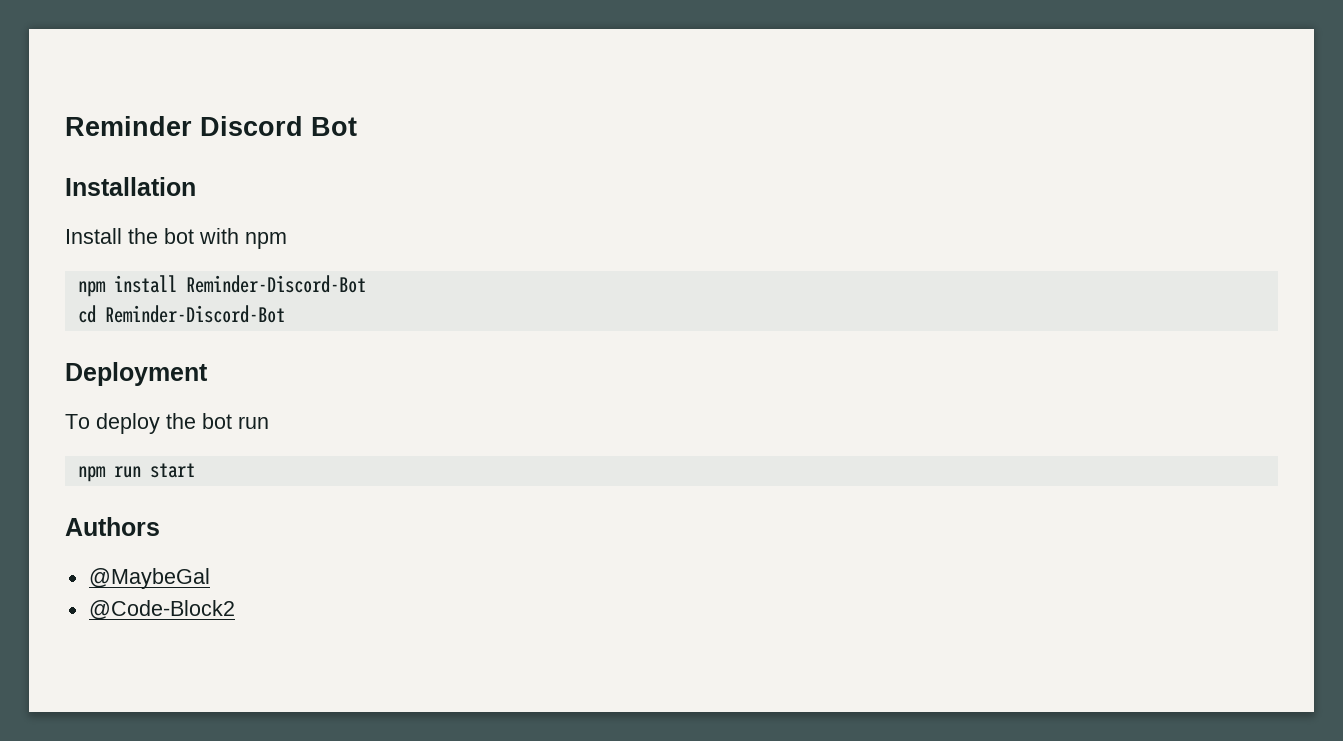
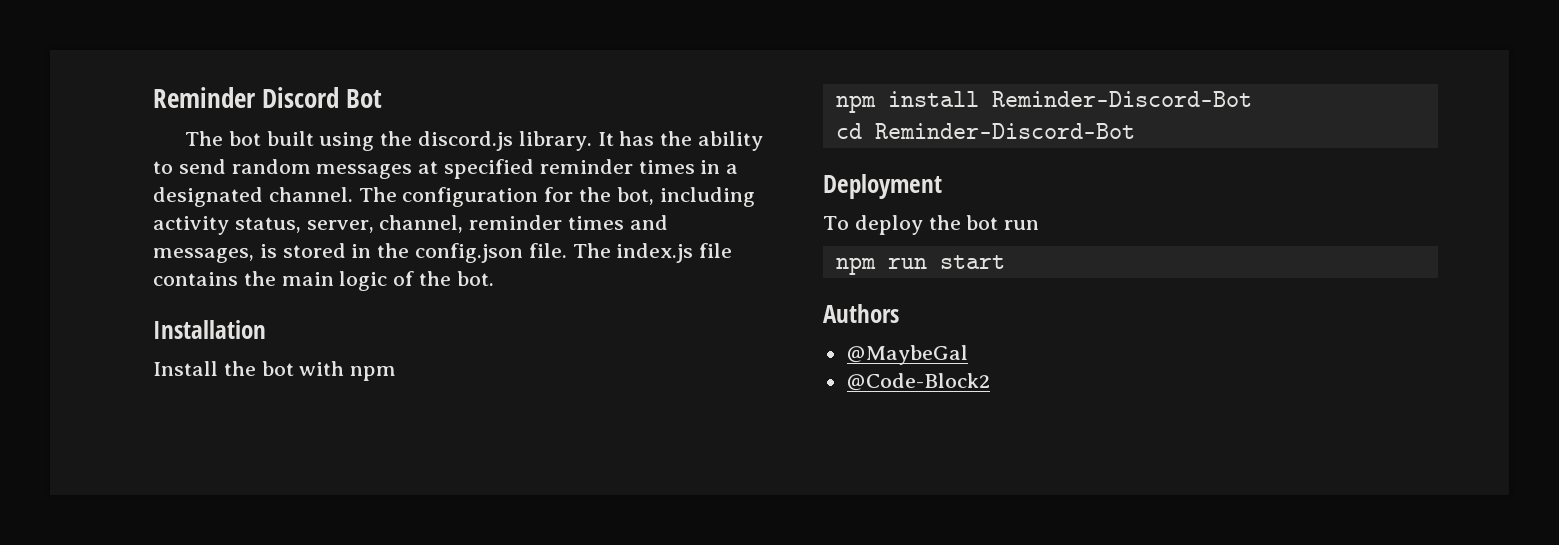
(357, 126) none -> [184,131,763,151] [153,159,739,179] [153,187,755,207] [153,215,668,235] [153,243,733,263] [153,271,494,291] // The bot built using the discord.js library. It has the ability to send random messages at specified reminder times in a designated channel. The configuration for the bot, including activity status, server, channel, reminder times and messages, is stored in the config.json file. The index.js file contains the main logic of the bot.

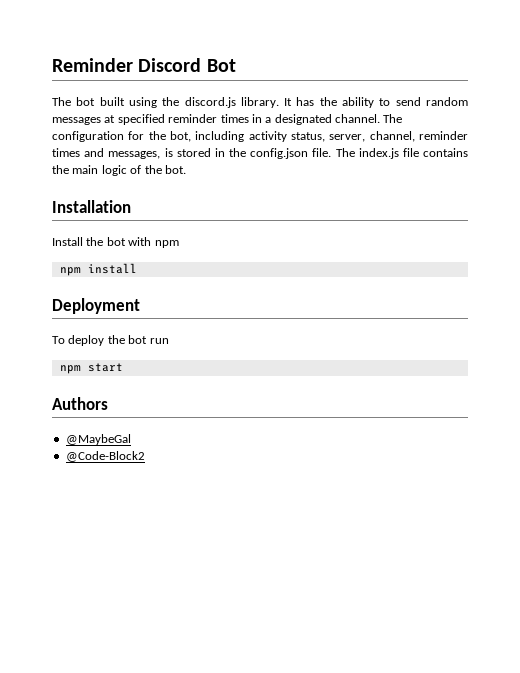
[991,91,1252,107] [835,123,1135,139] Reminder-Discord-Bot // cd Reminder-Discord-Bot -> (137, 268) none
[887,258,927,269] run -> (81, 369) none

